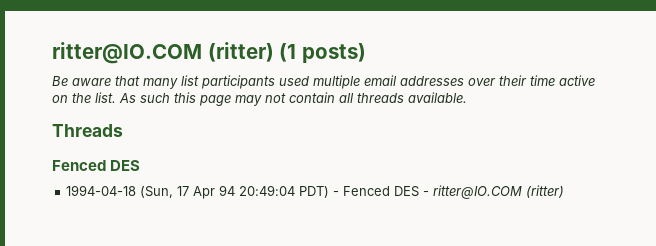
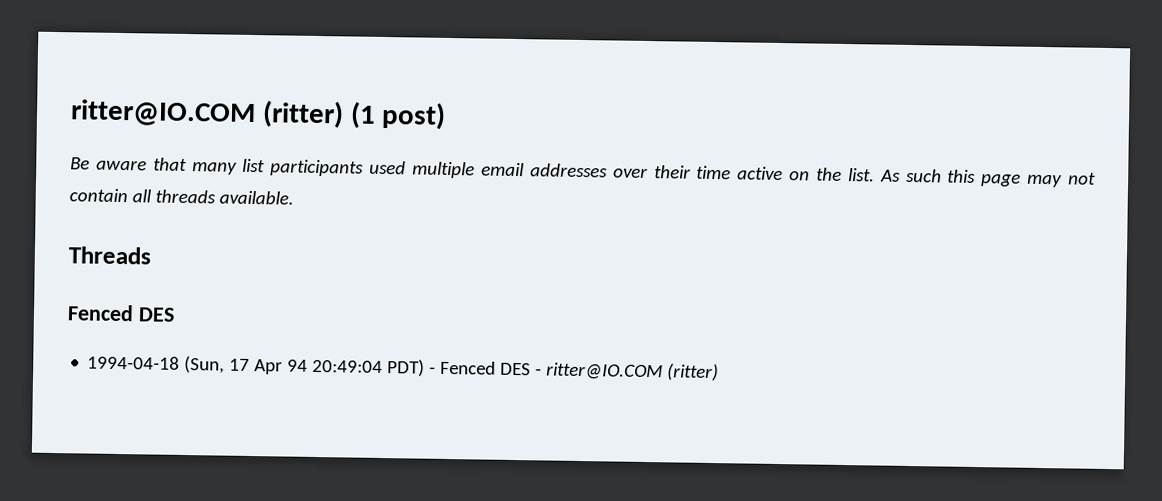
[301,43,366,63] posts) -> [381,101,447,130] post)

